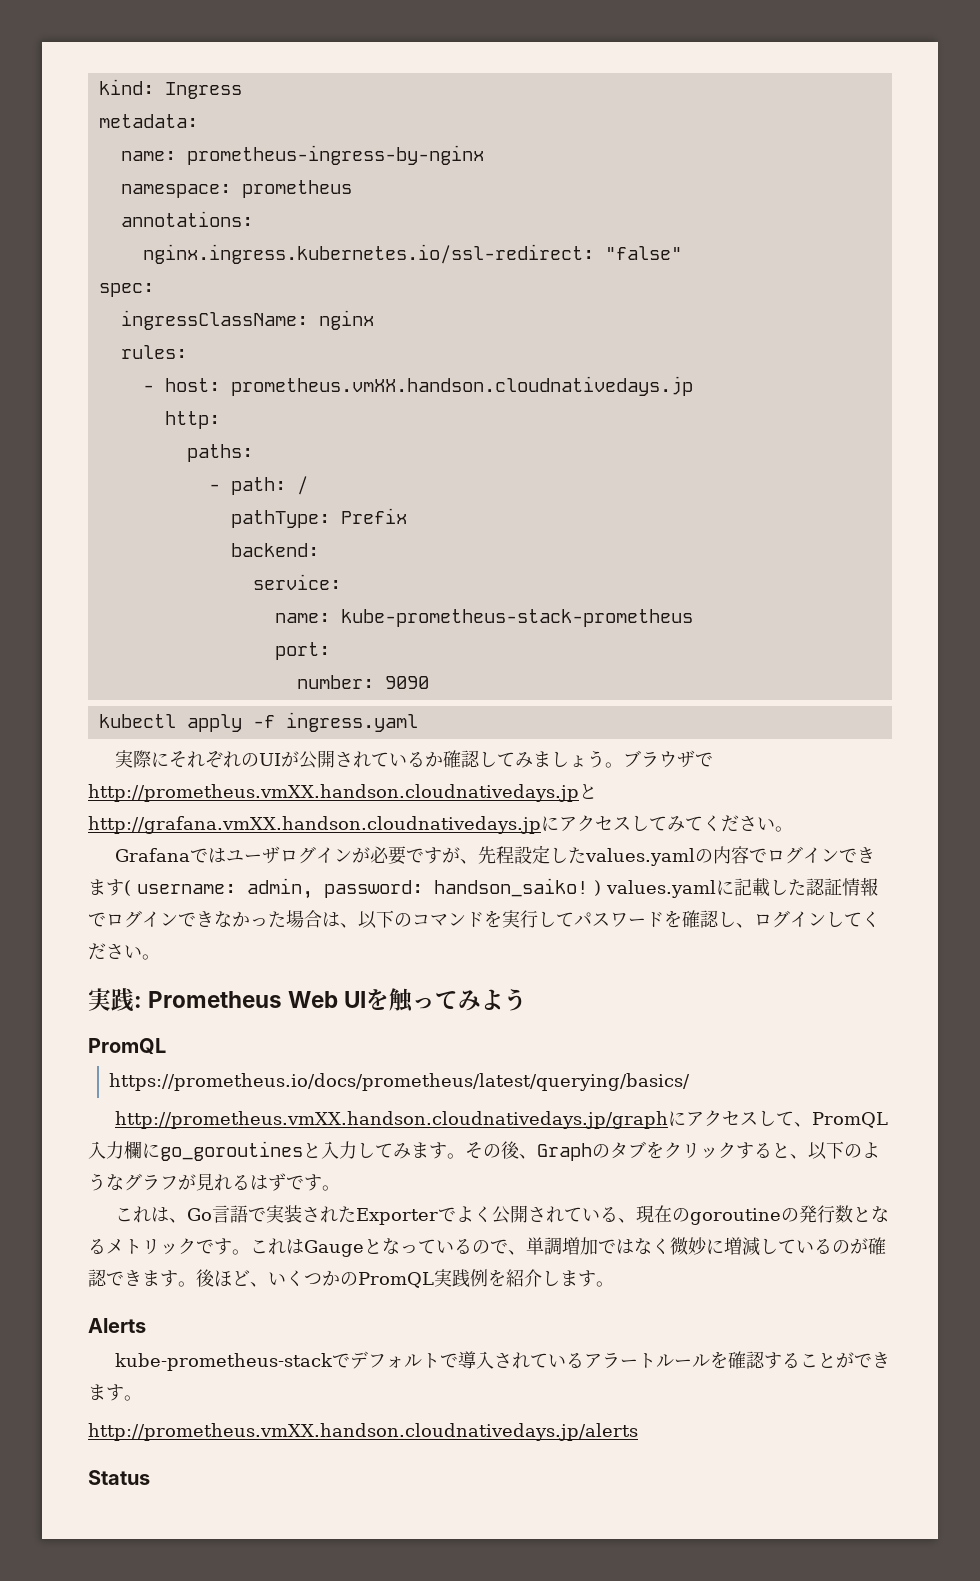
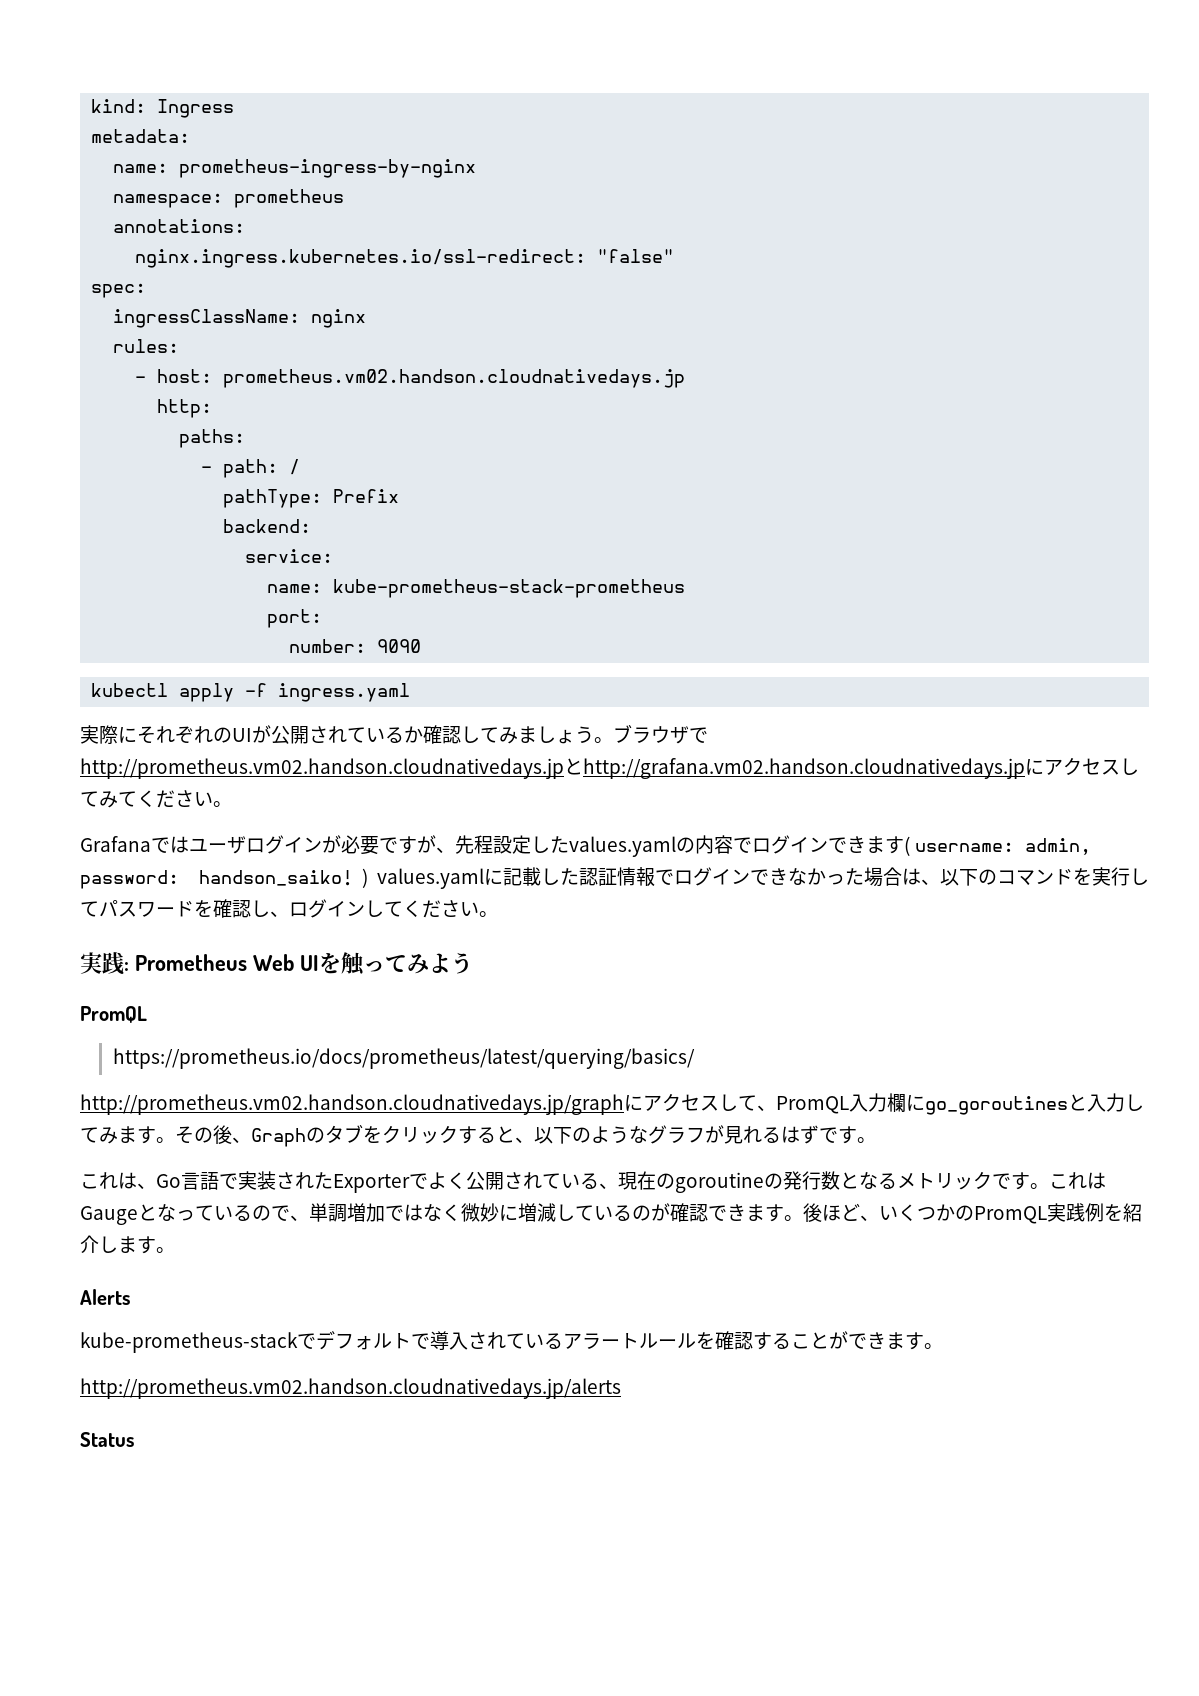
[230,376,693,396] prometheus.vmXX.handson.cloudnativedays.jp -> [223,369,686,388] prometheus.vm02.handson.cloudnativedays.jp
[88,784,597,802] [88,816,541,834] http://prometheus.vmXX.handson.cloudnativedays.jpとhttp://grafana.vmXX.handson.cloudnativedays.jp -> [80,758,1025,779] http://prometheus.vm02.handson.cloudnativedays.jpとhttp://grafana.vm02.handson.cloudnativedays.jp
[115,1111,669,1129] http://prometheus.vmXX.handson.cloudnativedays.jp/graph -> [80,1094,624,1115] http://prometheus.vm02.handson.cloudnativedays.jp/graph
[88,1423,638,1441] http://prometheus.vmXX.handson.cloudnativedays.jp/alerts -> [80,1378,621,1399] http://prometheus.vm02.handson.cloudnativedays.jp/alerts

